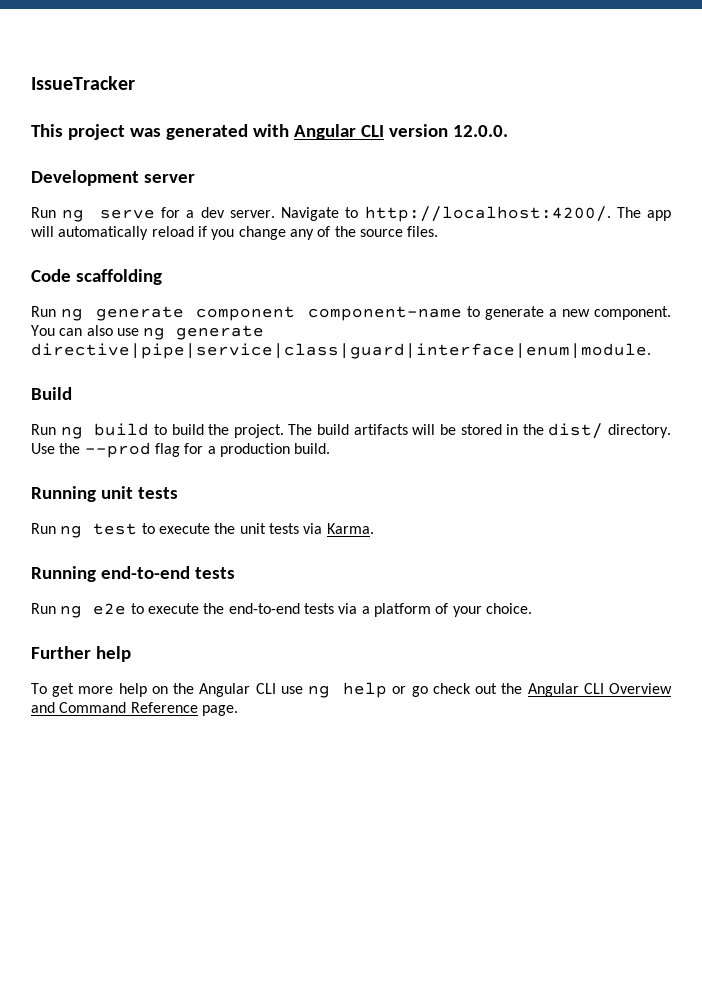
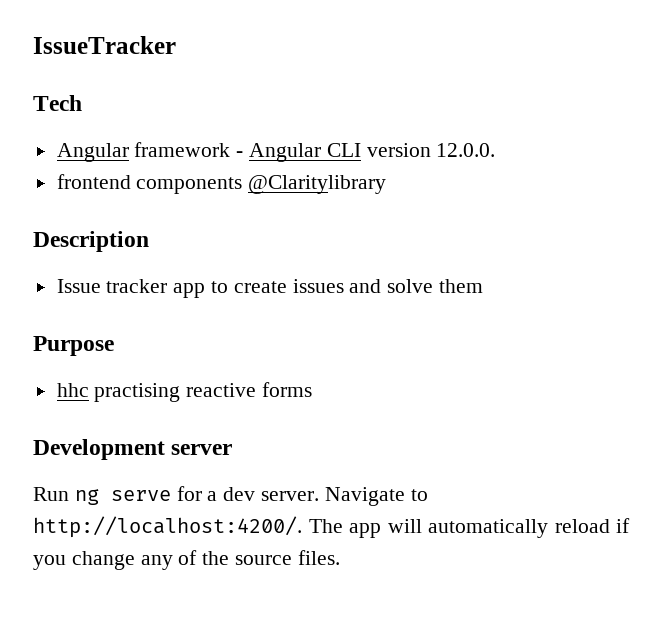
[31,124,289,140] This project was generated with -> [33,95,82,111] [56,142,244,162] Tech // Angular framework -
(508, 131) none -> [56,174,387,194] [33,231,149,252] [56,279,484,298] [33,336,114,356] [56,382,313,402] // frontend components @Claritylibrary // Description // Issue tracker app to create issues and solve them // Purpose // hhc practising reactive forms
[31,269,162,285] [31,306,671,321] [31,325,265,340] [31,343,651,359] [31,387,72,400] [31,423,671,439] [31,442,331,458] [31,486,178,502] [31,523,374,538] [31,566,235,582] [31,603,532,618] [31,646,131,662] [31,682,672,698] [31,702,238,716] // Code scaffolding // Run ng generate component component-name to generate a new component. You can also use ng generate directive|pipe|service|class|guard|interface|enum|module. // Build // Run ng build to build the project. The build artifacts will be stored in the dist/ directory. Use the --prod flag for a production build. // Running unit tests // Run ng test to execute the unit tests via Karma. // Running end-to-end tests // Run ng e2e to execute the end-to-end tests via a platform of your choice. // Further help // To get more help on the Angular CLI use ng help or go check out the Angular CLI Overview and Command Reference page. -> (340, 557) none

